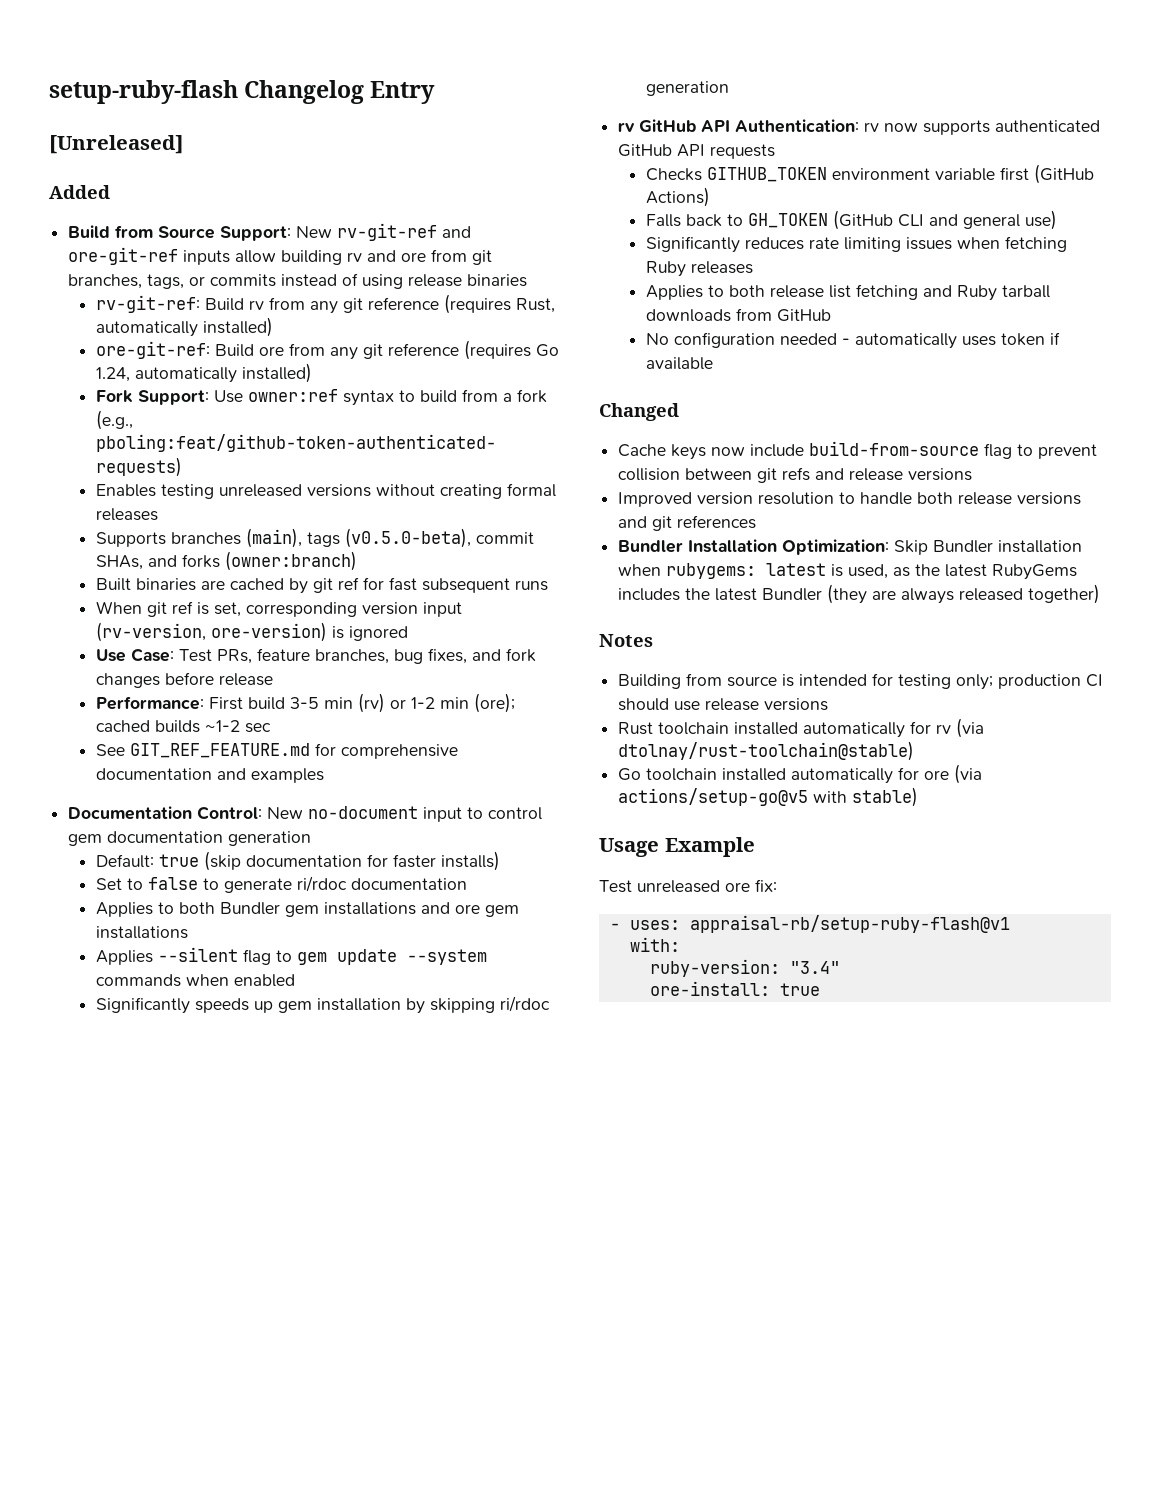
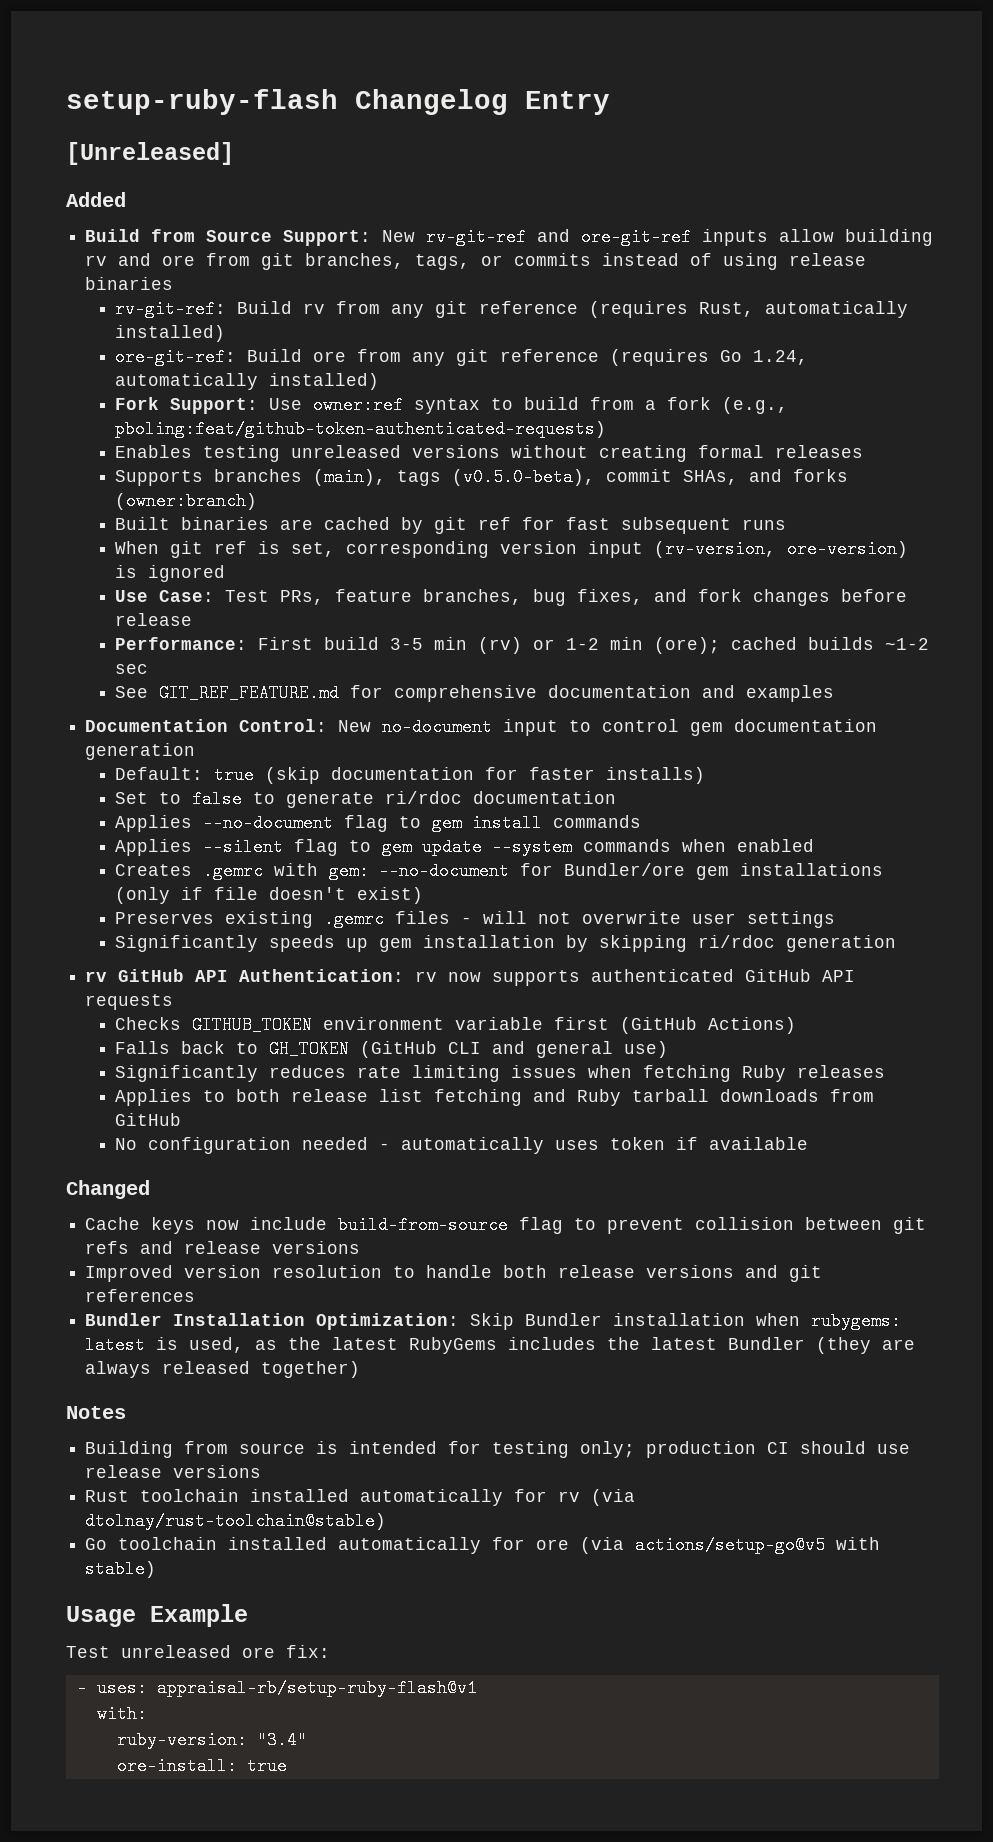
[158,902,520,917] [96,926,189,939] to both Bundler gem installations and ore gem installations -> [203,814,642,832] --no-document flag to gem install commands
(296, 980) none -> [115,862,884,880] [115,887,424,904] [115,910,836,928] // Creates .gemrc with gem: --no-document for Bundler/ore gem installations (only if file doesn't exist) // Preserves existing .gemrc files - will not overwrite user settings

